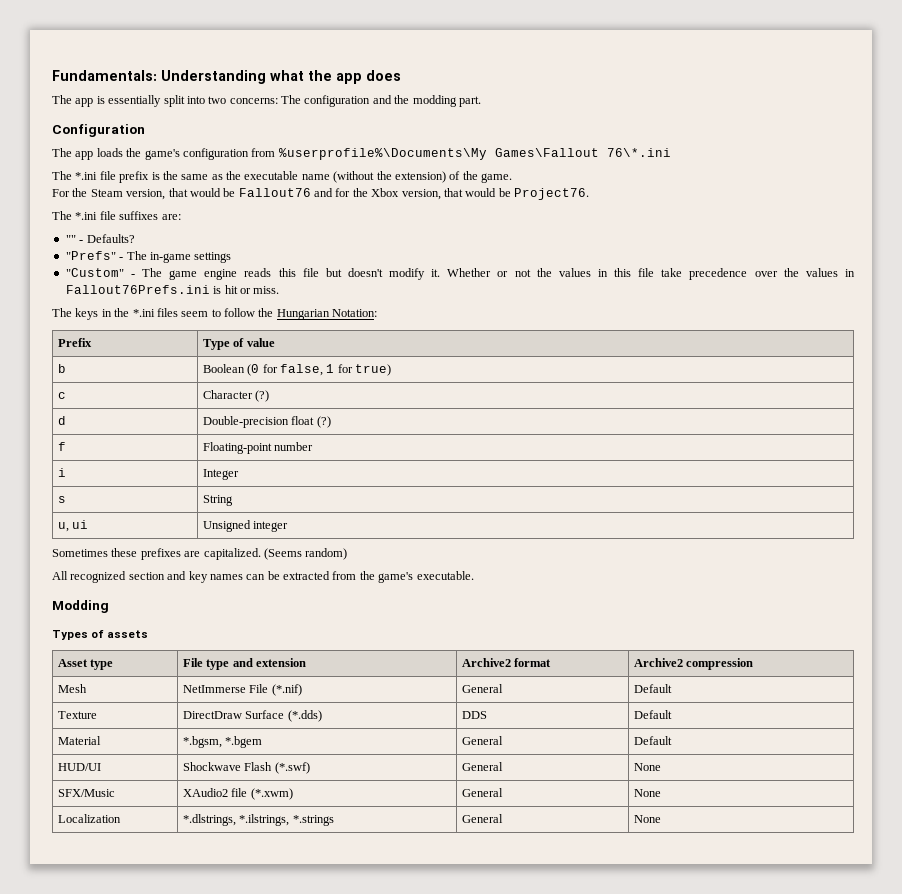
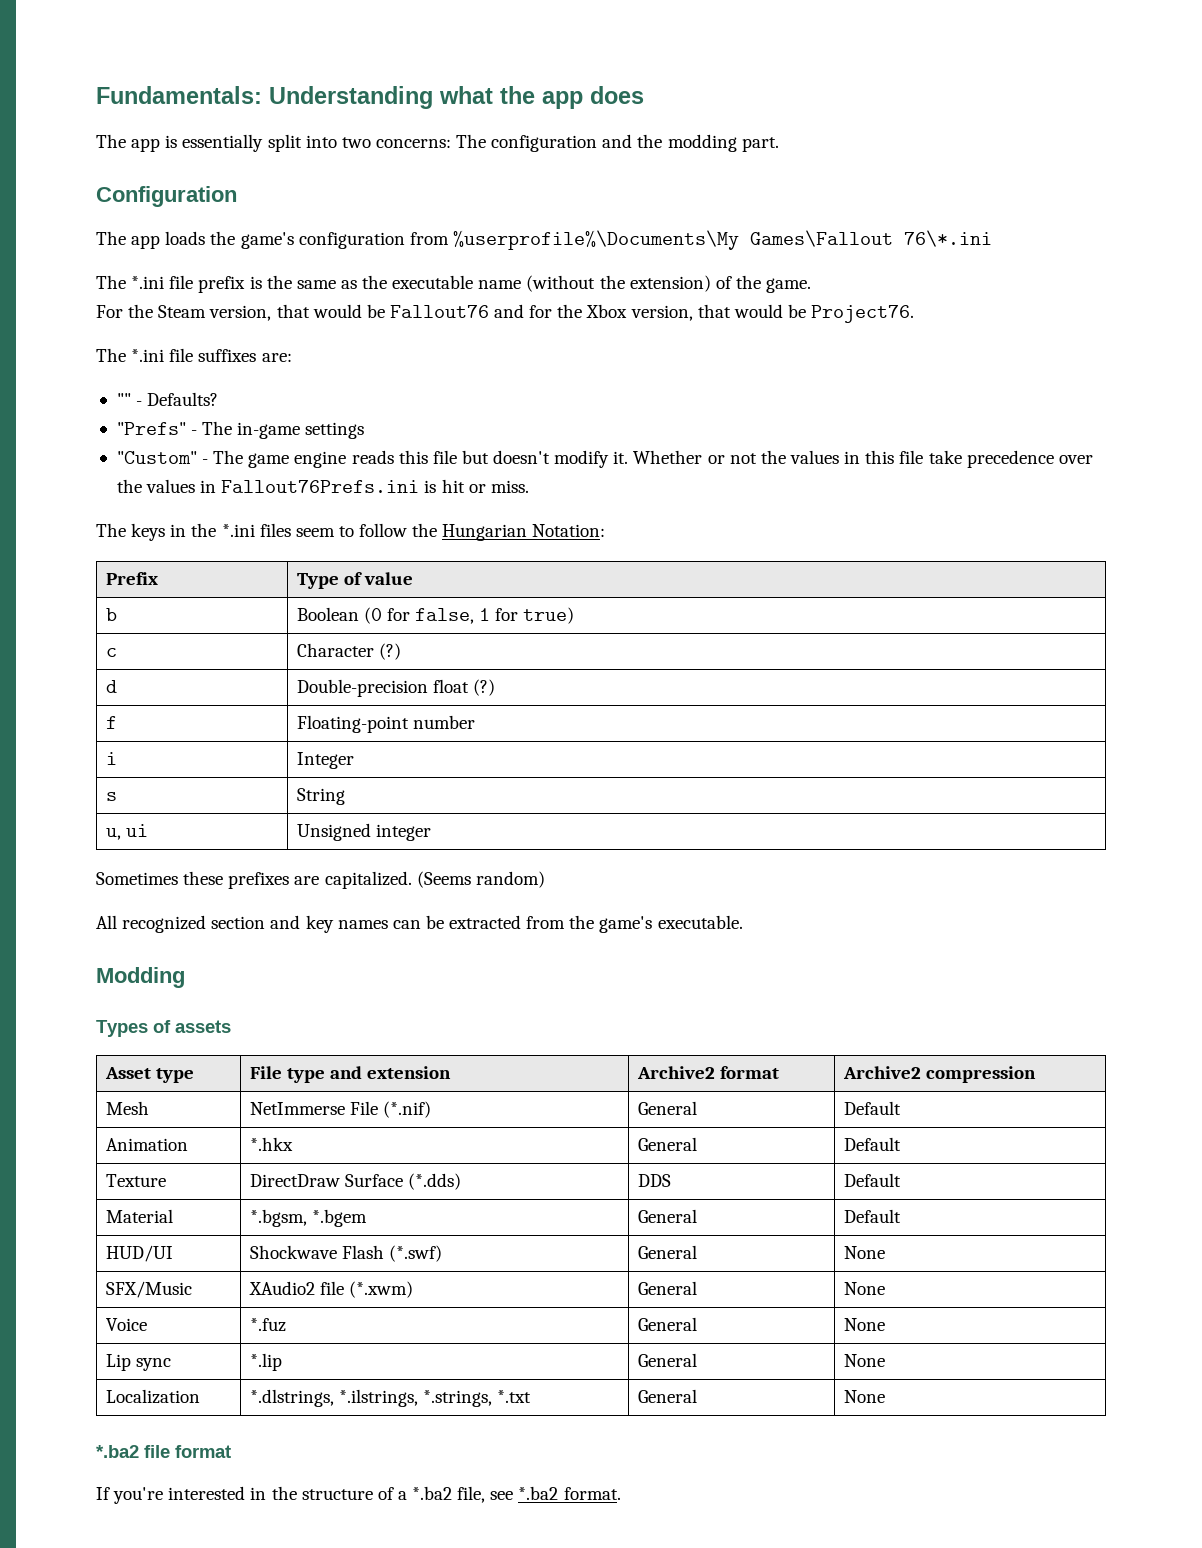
(672, 688) none -> [105,1138,188,1151] [249,1137,293,1151] [637,1137,697,1151] [843,1137,901,1151] // Animation | *.hkx | General | Default
(661, 793) none -> [105,1318,147,1331] [249,1318,286,1332] [637,1317,697,1331] [843,1318,885,1331] [105,1354,171,1371] [249,1353,282,1371] [637,1353,697,1367] [843,1354,885,1367] // Voice | *.fuz | General | None // Lip sync | *.lip | General | None
[292,815,334,826] [461,814,503,823] [633,815,661,823] *.strings | General | None -> [422,1390,531,1407] [637,1389,697,1403] [843,1390,885,1403] [96,1445,231,1458] [96,1486,621,1504] *.strings, *.txt | General | None // *.ba2 file format // If you're interested in the structure of a *.ba2 file, see *.ba2 format.

